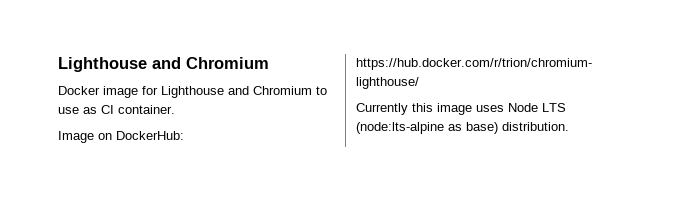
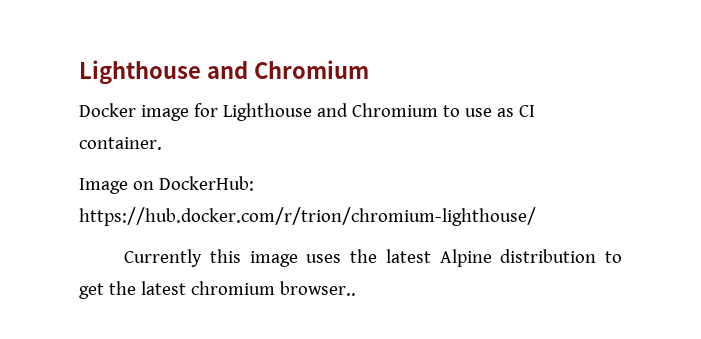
[508,103,566,112] [356,122,569,134] Node LTS (node:lts-alpine as base) distribution. -> [350,249,622,267] [79,281,356,299] the latest Alpine distribution to get the latest chromium browser..

